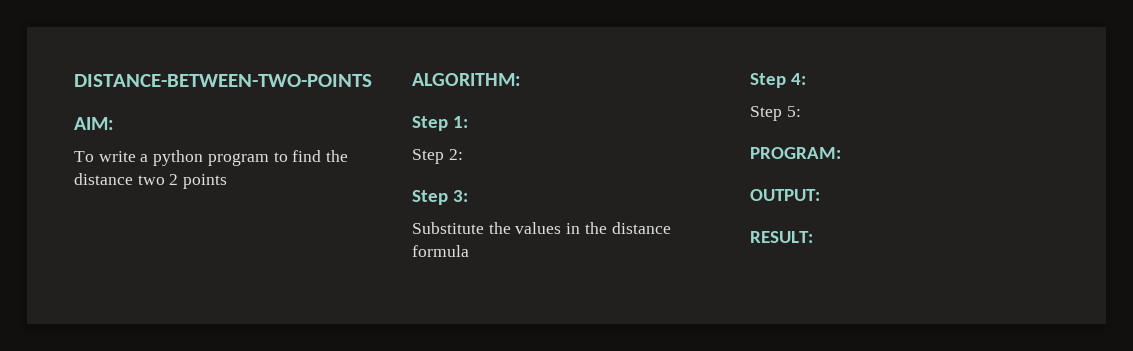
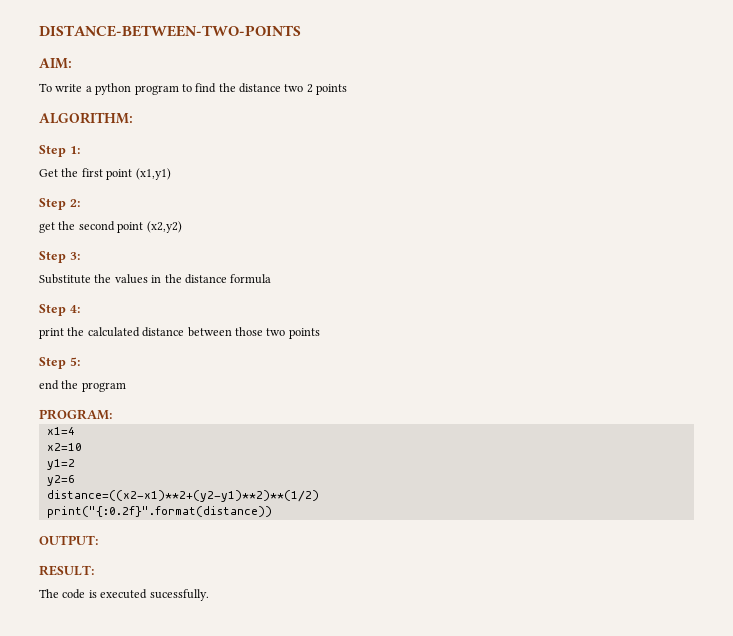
[412,149,463,164] Step 2: -> [39,168,171,180] [39,198,80,210] [39,221,182,233] Get the first point (x1,y1) // Step 2: // get the second point (x2,y2)
[750,106,801,121] [750,147,841,159] [750,189,820,201] [750,231,813,243] Step 5: // PROGRAM: // OUTPUT: // RESULT: -> [39,327,320,339] [39,357,80,369] [39,380,126,392] [39,409,112,420] [46,427,75,435] [46,443,82,451] [46,459,75,470] [46,475,75,486] [46,490,319,502] [46,506,272,518] [39,535,98,545] [39,565,94,576] [39,589,209,601] print the calculated distance between those two points // Step 5: // end the program // PROGRAM: // x1=4 // x2=10 // y1=2 // y2=6 // distance=((x2-x1)**2+(y2-y1)**2)**(1/2) // print("{:0.2f}".format(distance)) // OUTPUT: // RESULT: // The code is executed sucessfully.

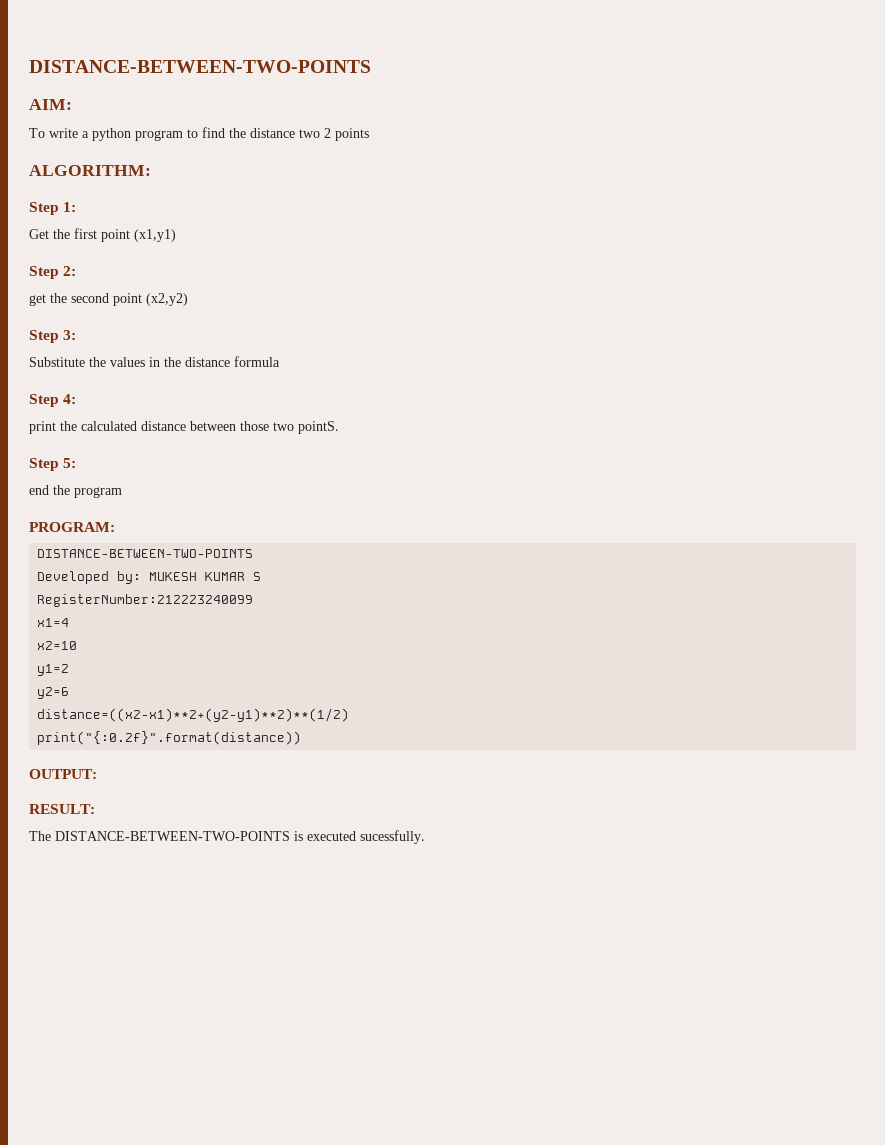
[288,328,320,339] points -> [298,421,339,434] pointS.
(112, 414) none -> [37,549,254,558] [37,571,262,584] [37,594,254,607] // DISTANCE-BETWEEN-TWO-POINTS // Developed by: MUKESH KUMAR S // RegisterNumber:212223240099
[62,589,86,599] code -> [55,831,290,841] DISTANCE-BETWEEN-TWO-POINTS

